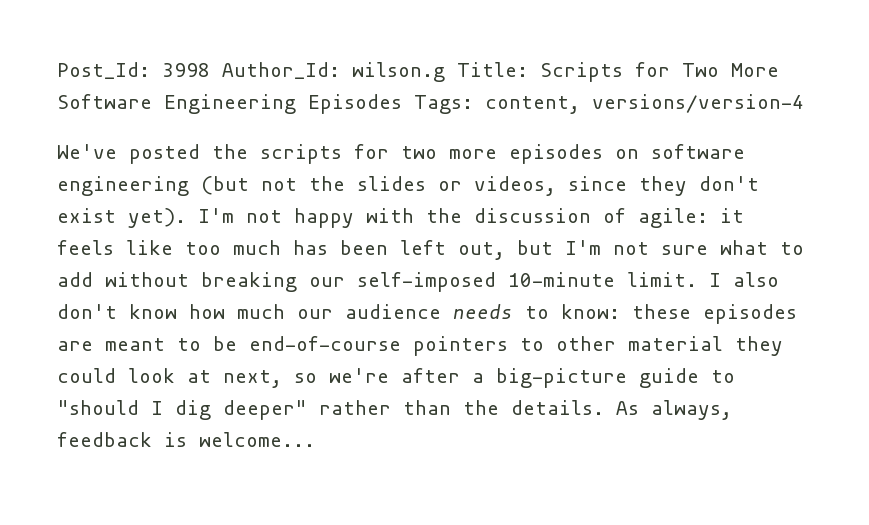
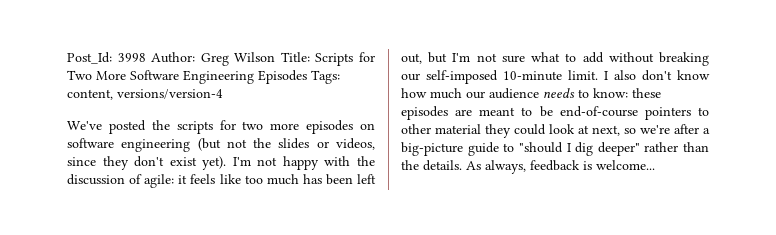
[222,62,445,82] Author_Id: wilson.g -> [151,52,276,66] Author: Greg Wilson

